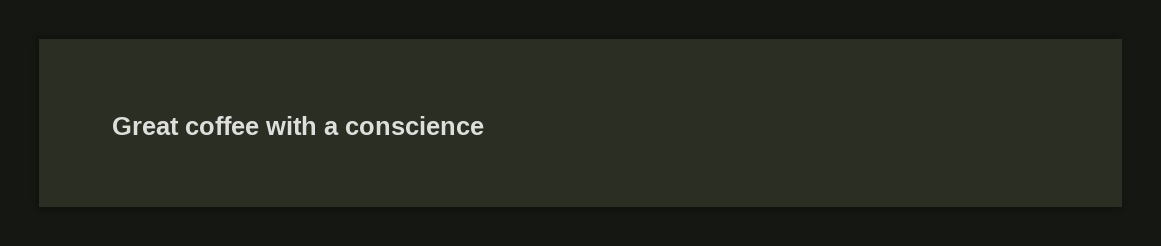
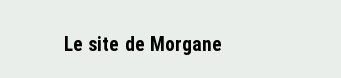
[112,116,484,135] Great coffee with a conscience -> [64,36,222,55] Le site de Morgane

